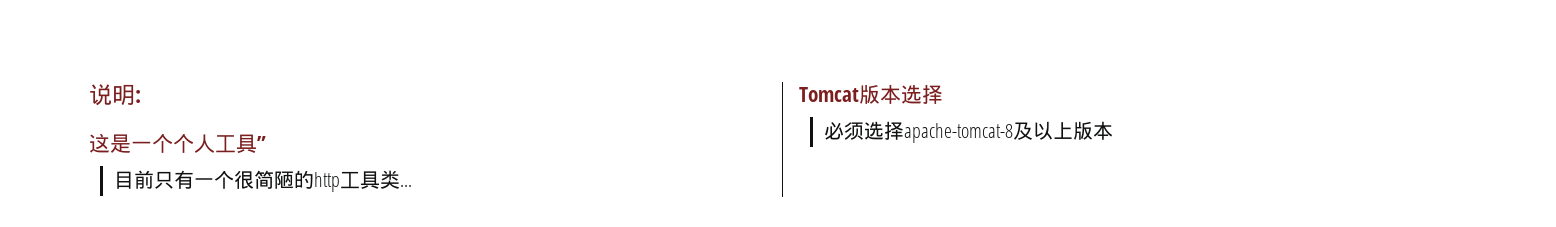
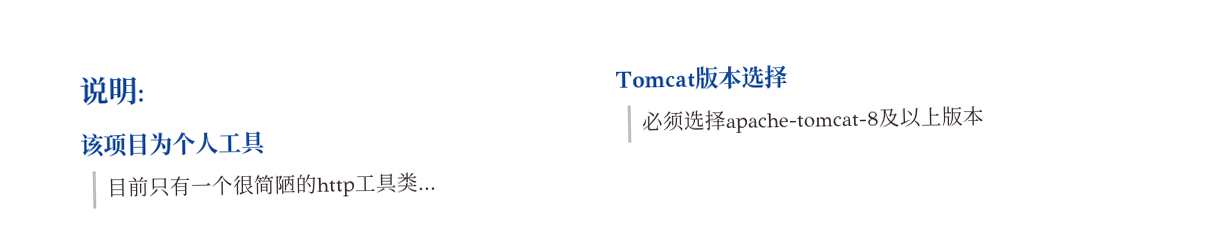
[89,133,173,153] 这是一个 -> [80,132,173,158] 该项目为
[257,136,266,151] ” -> (268, 143) none

